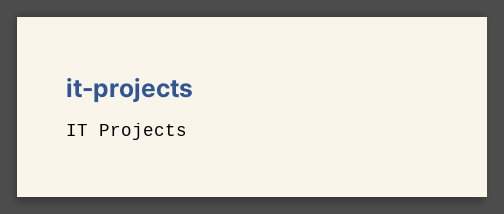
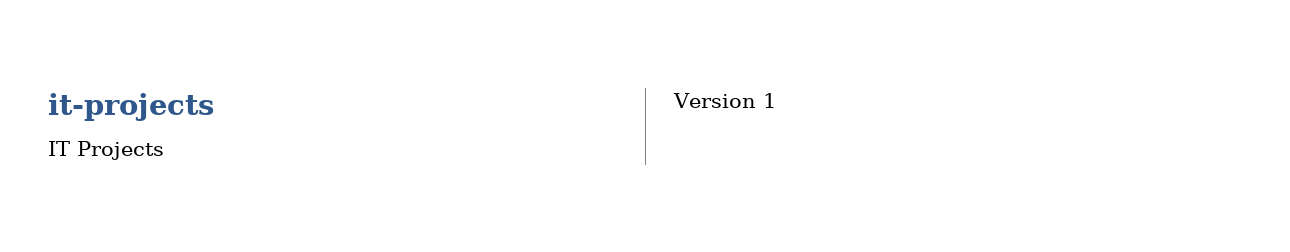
(187, 131) none -> [673,93,776,108] // Version 1

